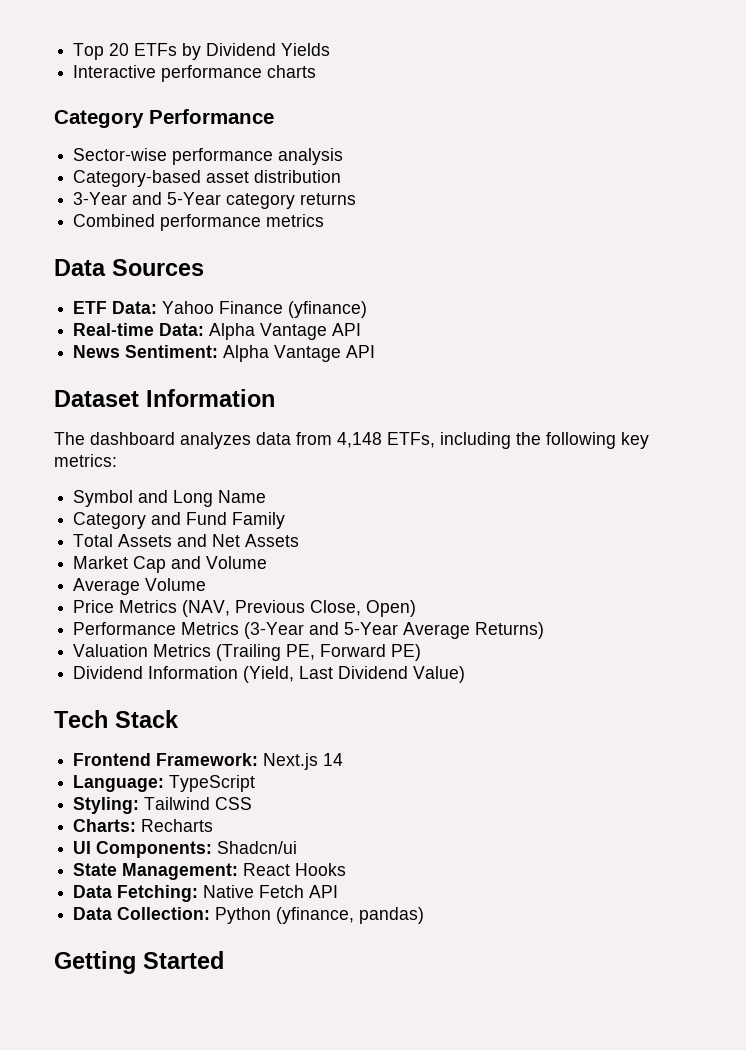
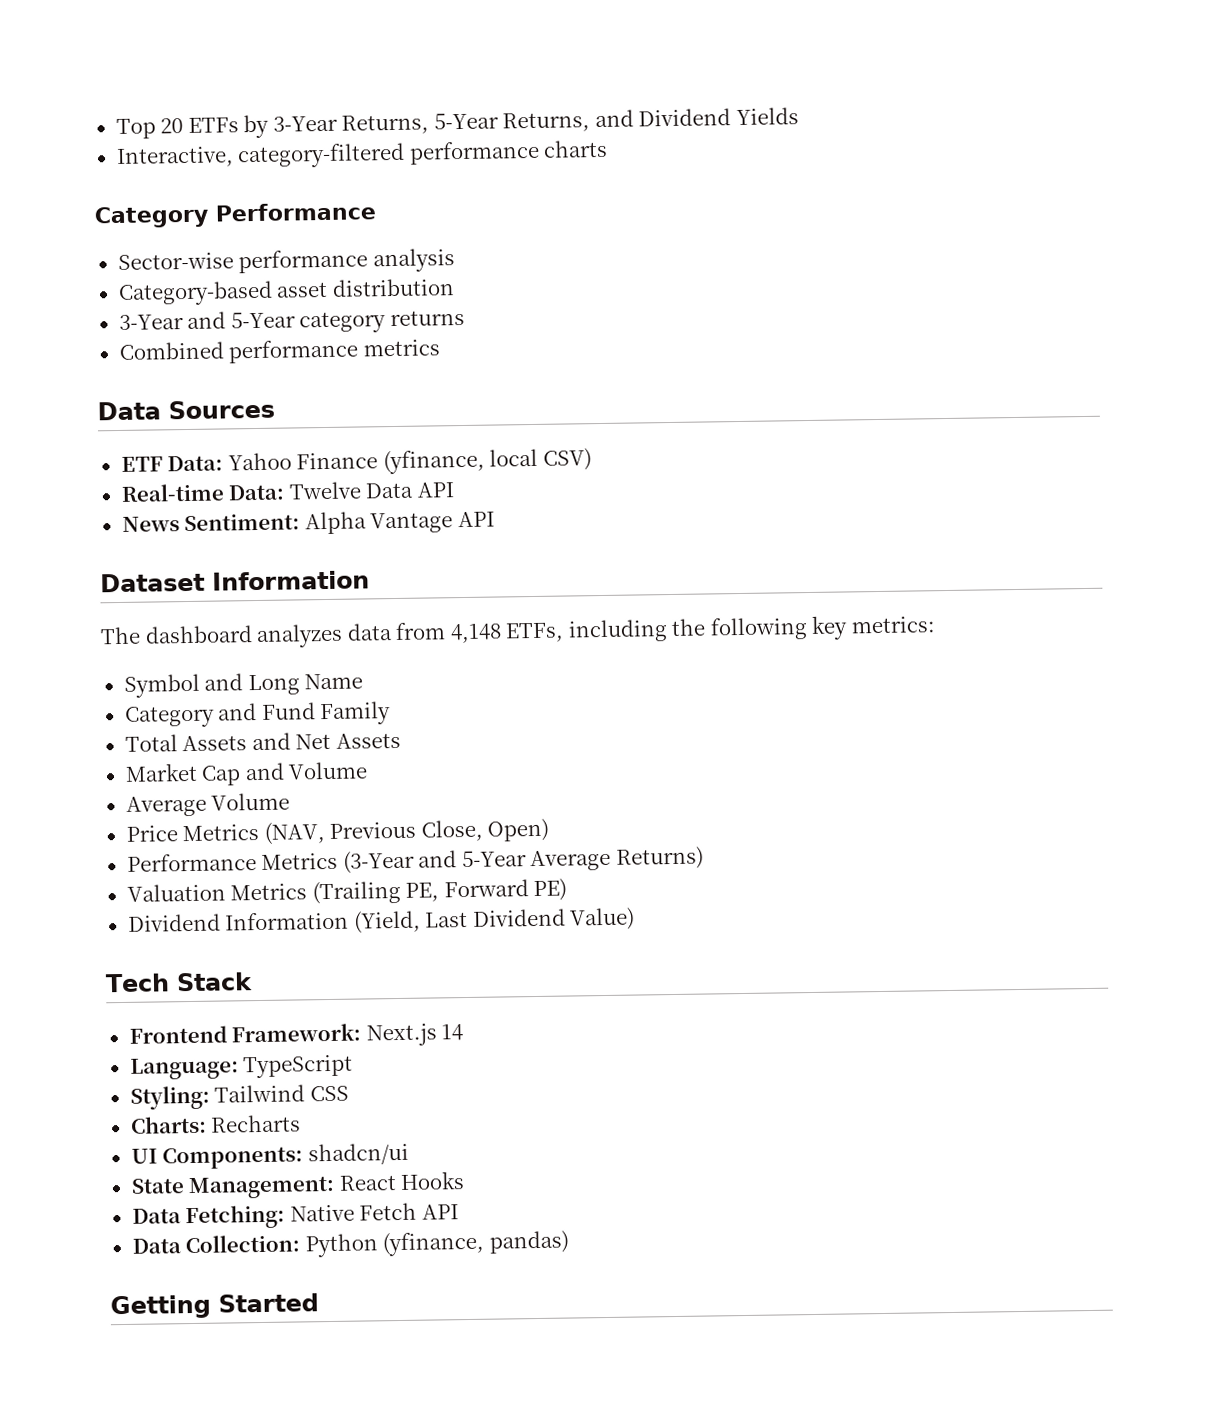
(202, 51) none -> [272,109,634,135] 3-Year Returns, 5-Year Returns, and
[73,65,157,78] Interactive -> [115,142,406,169] Interactive, category-filtered
[288,301,368,318] (yfinance) -> [382,448,592,475] (yfinance, local CSV)
[209,323,328,340] Alpha Vantage -> [288,481,414,500] Twelve Data
[217,841,298,854] Shadcn/ui -> [307,1142,409,1166] shadcn/ui

